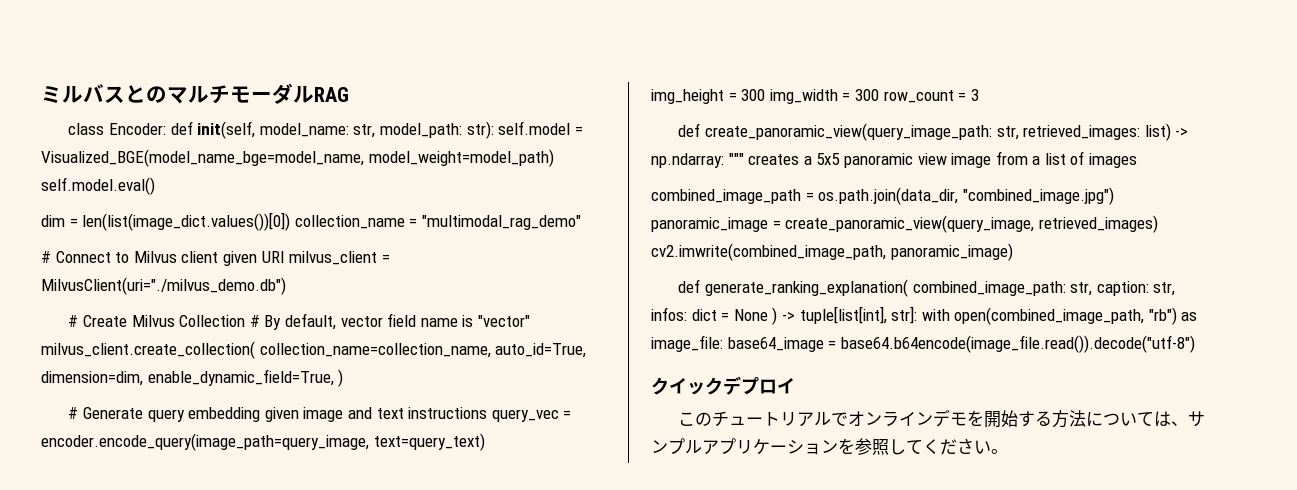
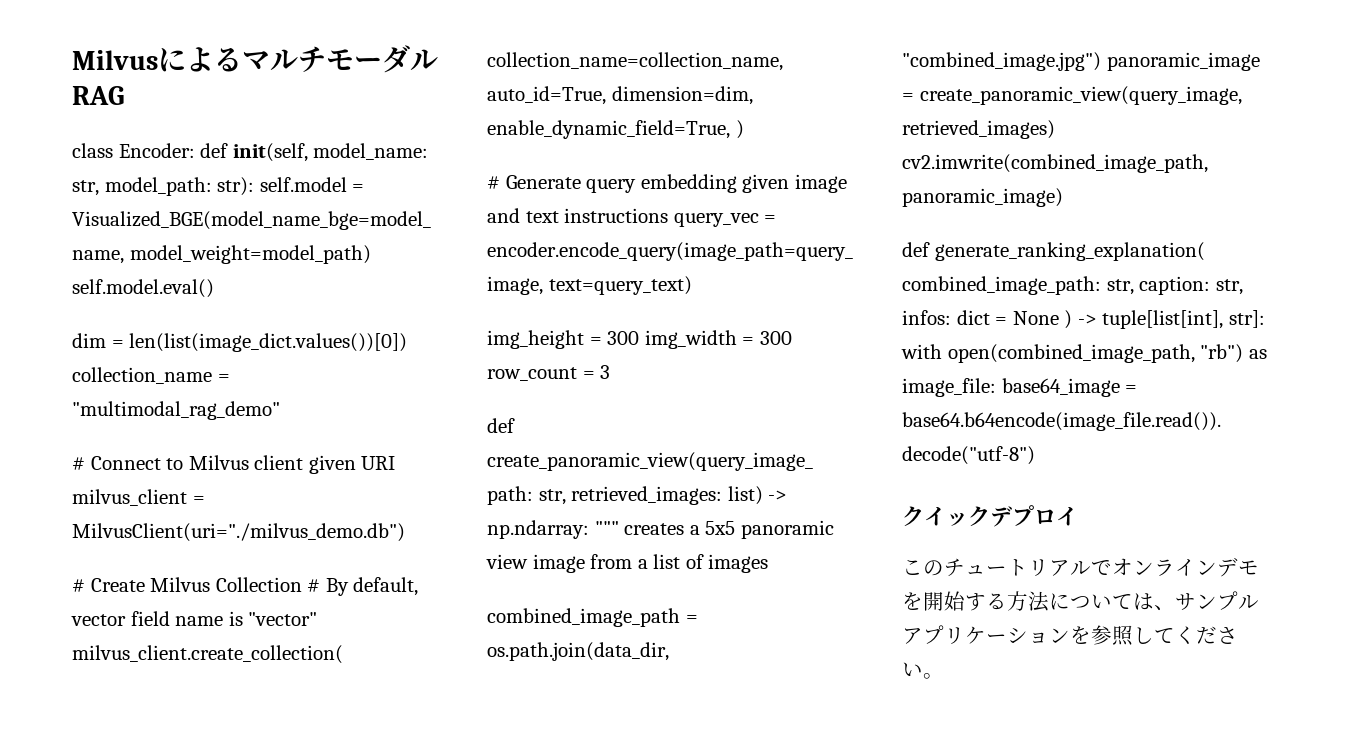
[41,84,167,103] ミルバスとの -> [72,47,242,72] Milvusによる

